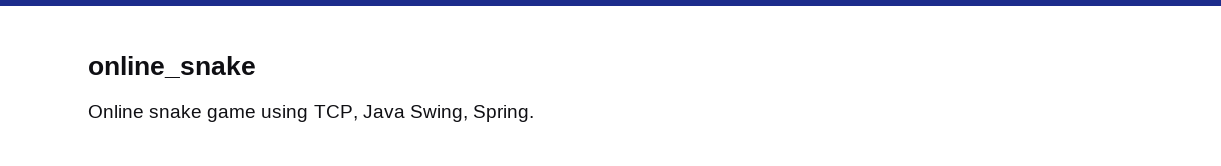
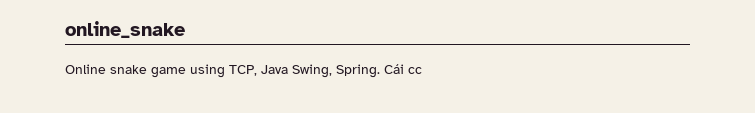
(534, 113) none -> [384,64,422,74] Cái cc

